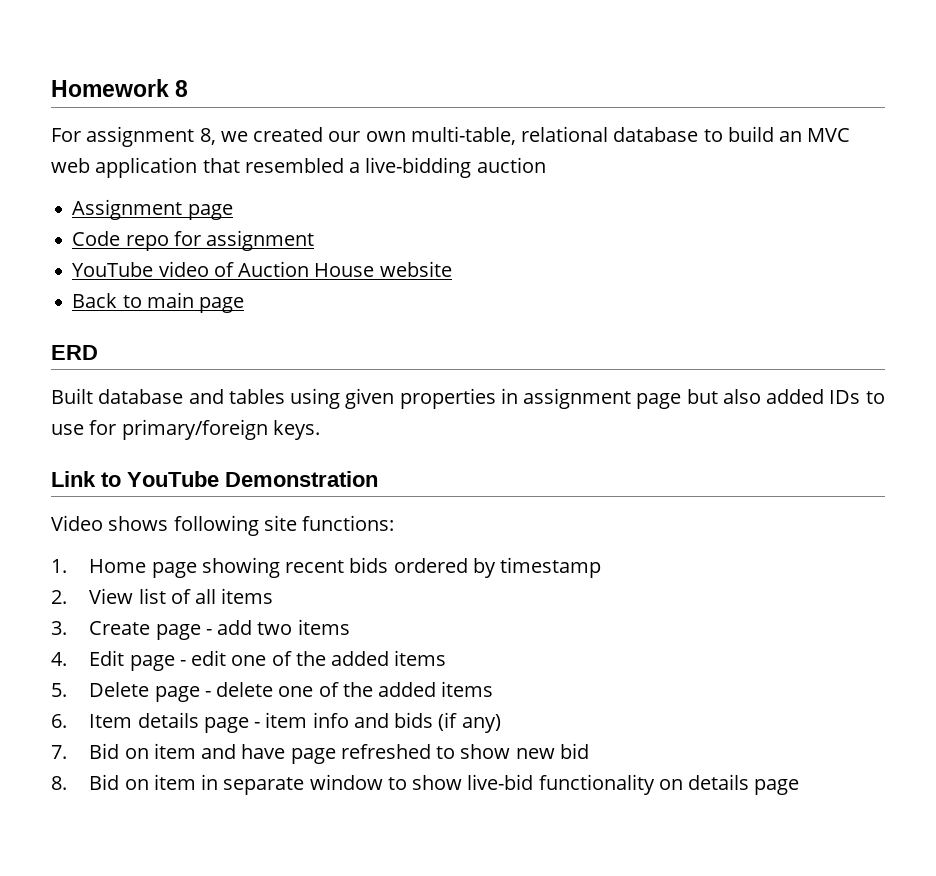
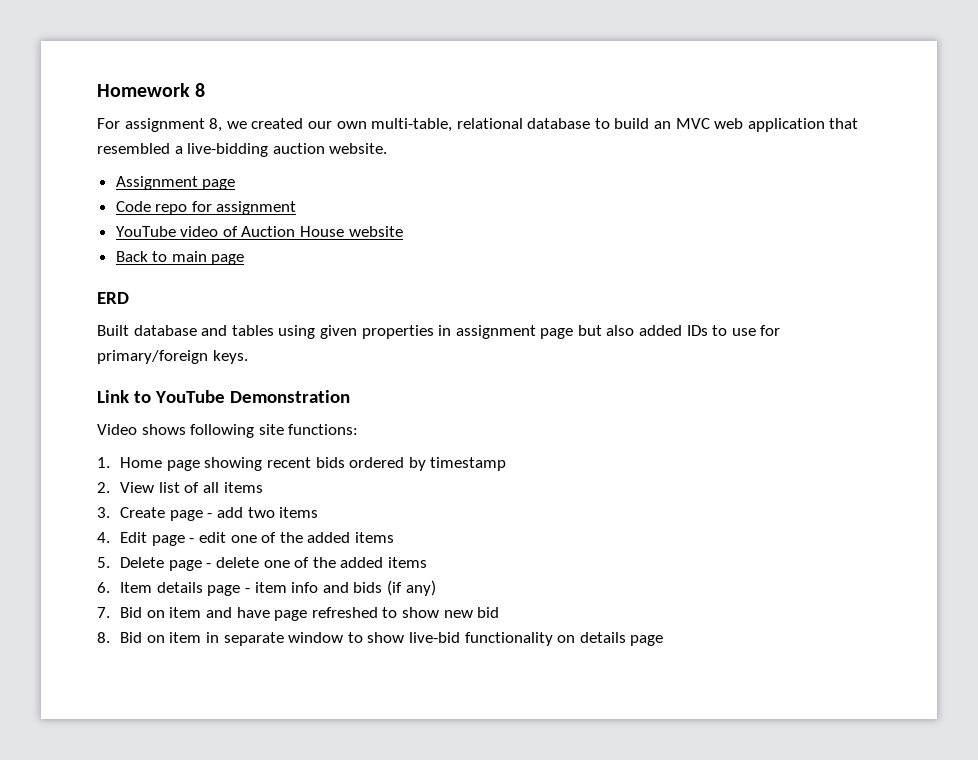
(546, 165) none -> [329,143,388,154] website.

